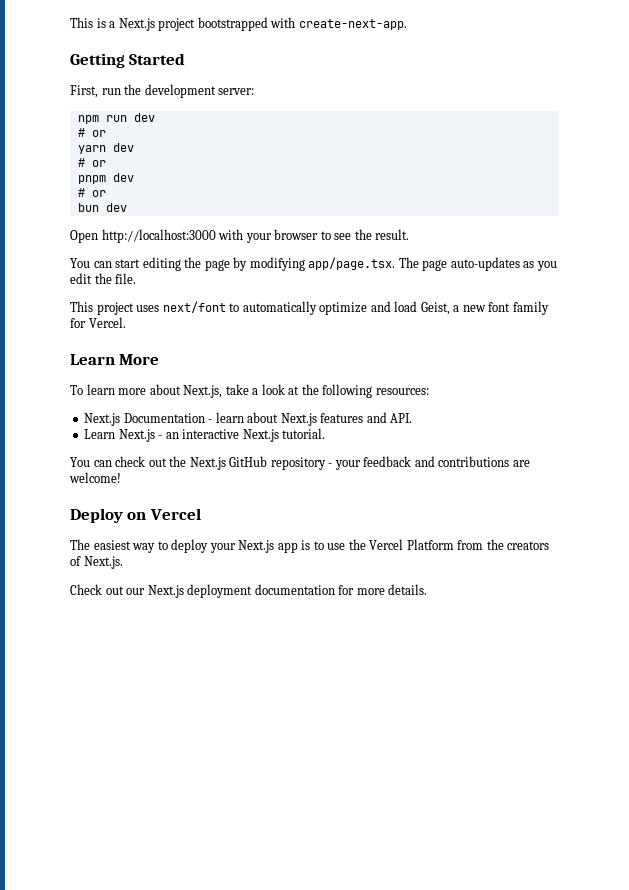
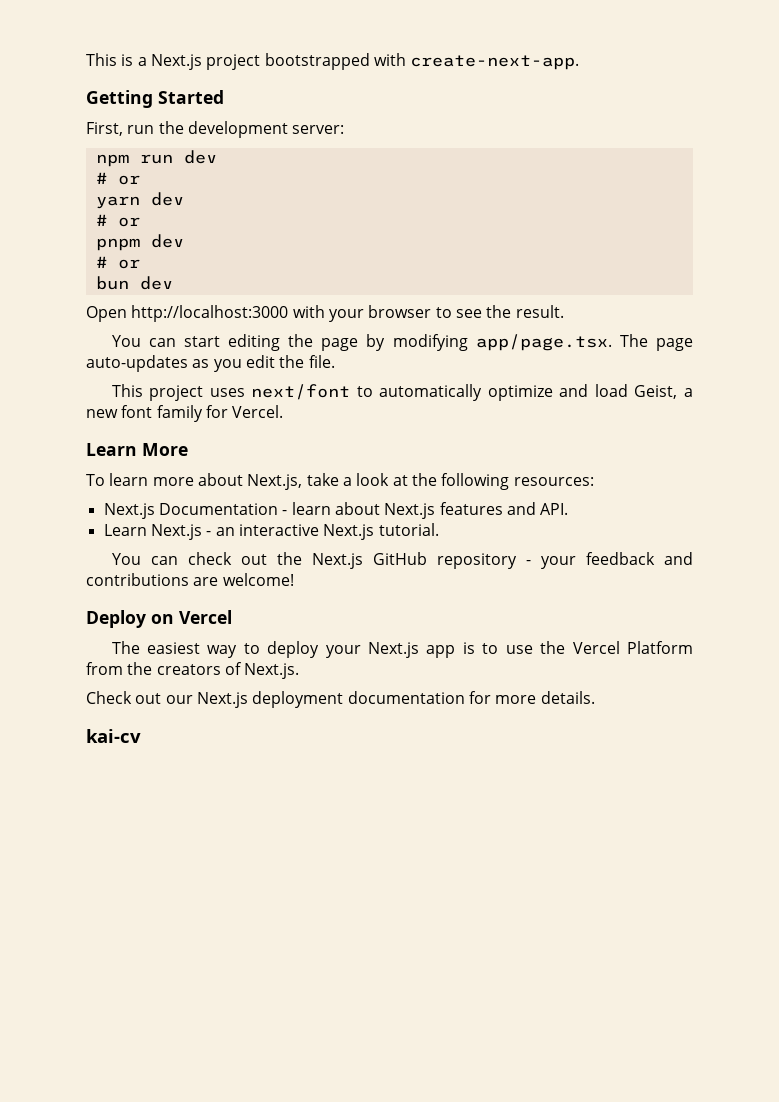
(428, 589) none -> [86,729,141,743] // kai-cv

